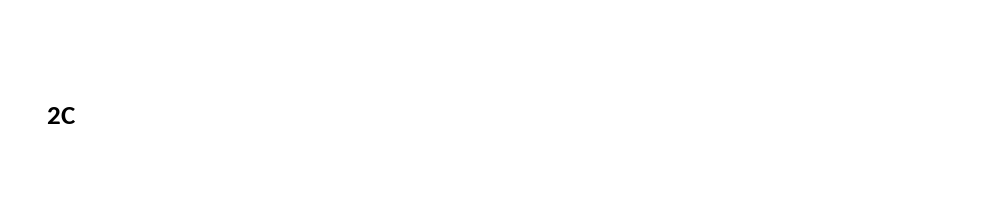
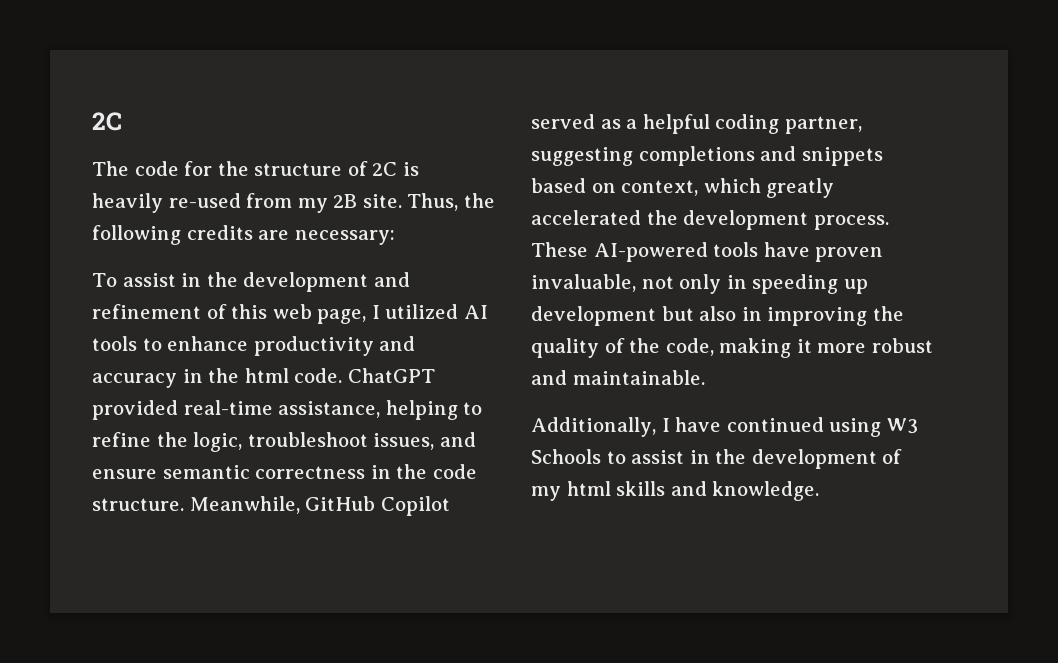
[47,107,76,124] 2C -> [92,112,122,131] [92,161,419,176] [92,193,495,213] [92,225,395,245] [92,272,410,292] [92,304,488,324] [92,336,416,356] [92,368,435,388] [92,400,483,420] [92,432,476,452] [92,464,477,479] [92,496,450,516] [531,114,862,134] [531,146,883,166] [531,178,835,198] [531,210,889,230] [531,242,884,262] [531,274,868,294] [531,306,904,326] [531,338,933,358] [531,370,705,385] [531,417,918,437] [531,449,903,469] [531,481,820,501] 2C // The code for the structure of 2C is heavily re-used from my 2B site. Thus, the following credits are necessary: // To assist in the development and refinement of this web page, I utilized AI tools to enhance productivity and accuracy in the html code. ChatGPT provided real-time assistance, helping to refine the logic, troubleshoot issues, and ensure semantic correctness in the code structure. Meanwhile, GitHub Copilot served as a helpful coding partner, suggesting completions and snippets based on context, which greatly accelerated the development process. These AI-powered tools have proven invaluable, not only in speeding up development but also in improving the quality of the code, making it more robust and maintainable. // Additionally, I have continued using W3 Schools to assist in the development of my html skills and knowledge.

